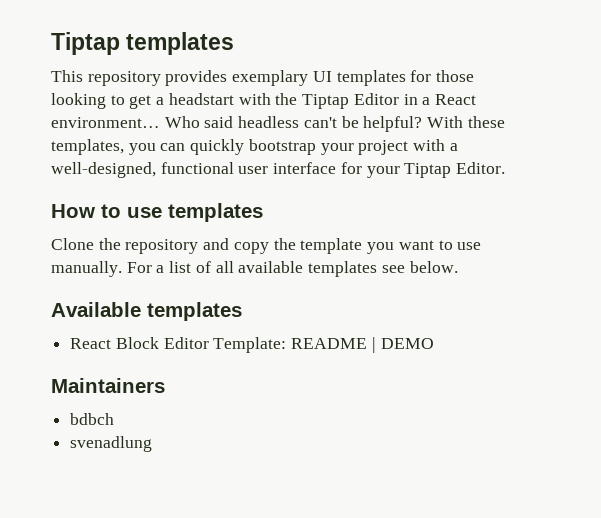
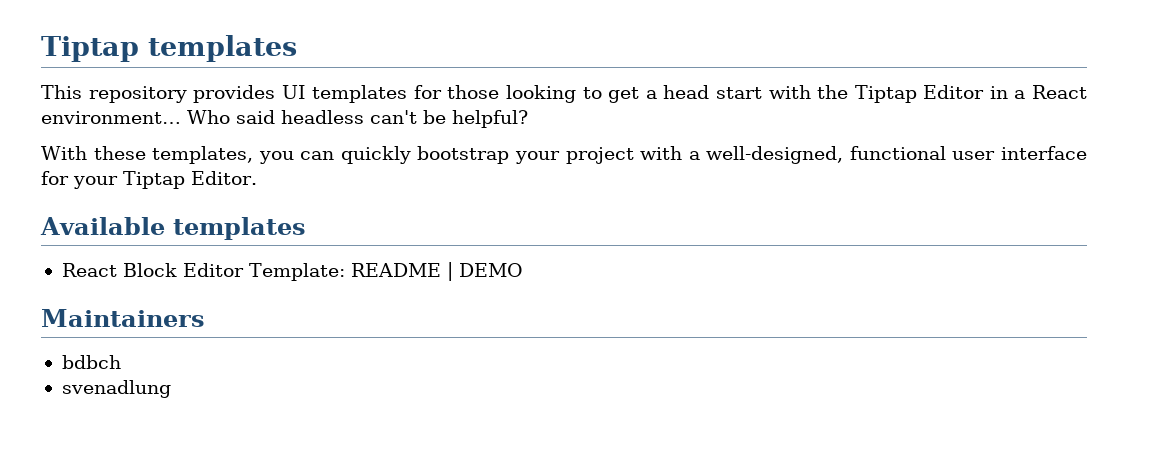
[232,70,309,86] exemplary -> (276, 94) none
[168,93,234,105] headstart -> [663,85,762,99] head start
(423, 124) none -> (528, 119) //
[51,203,263,222] [51,238,482,254] [51,261,458,277] // How to use templates // Clone the repository and copy the template you want to use manually. For a list of all available templates see below. -> (257, 178) none

